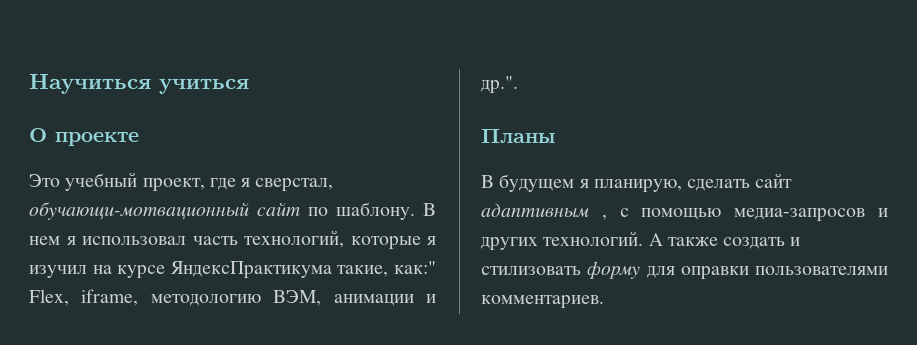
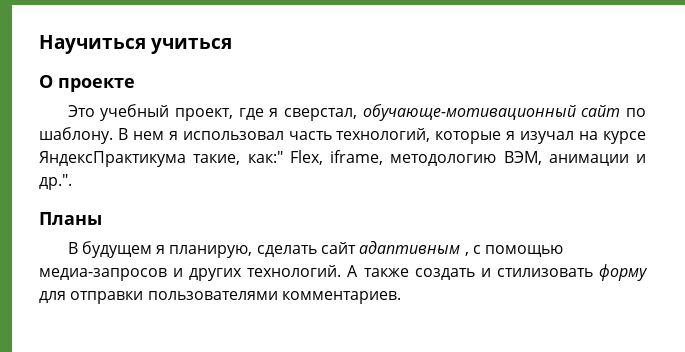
[29,202,249,220] обучающи-мотвационный -> [362,104,576,121] обучающе-мотивационный
[29,265,87,278] изучил -> [520,131,575,144] изучал
[680,266,749,280] оправки -> [70,291,144,304] отправки

